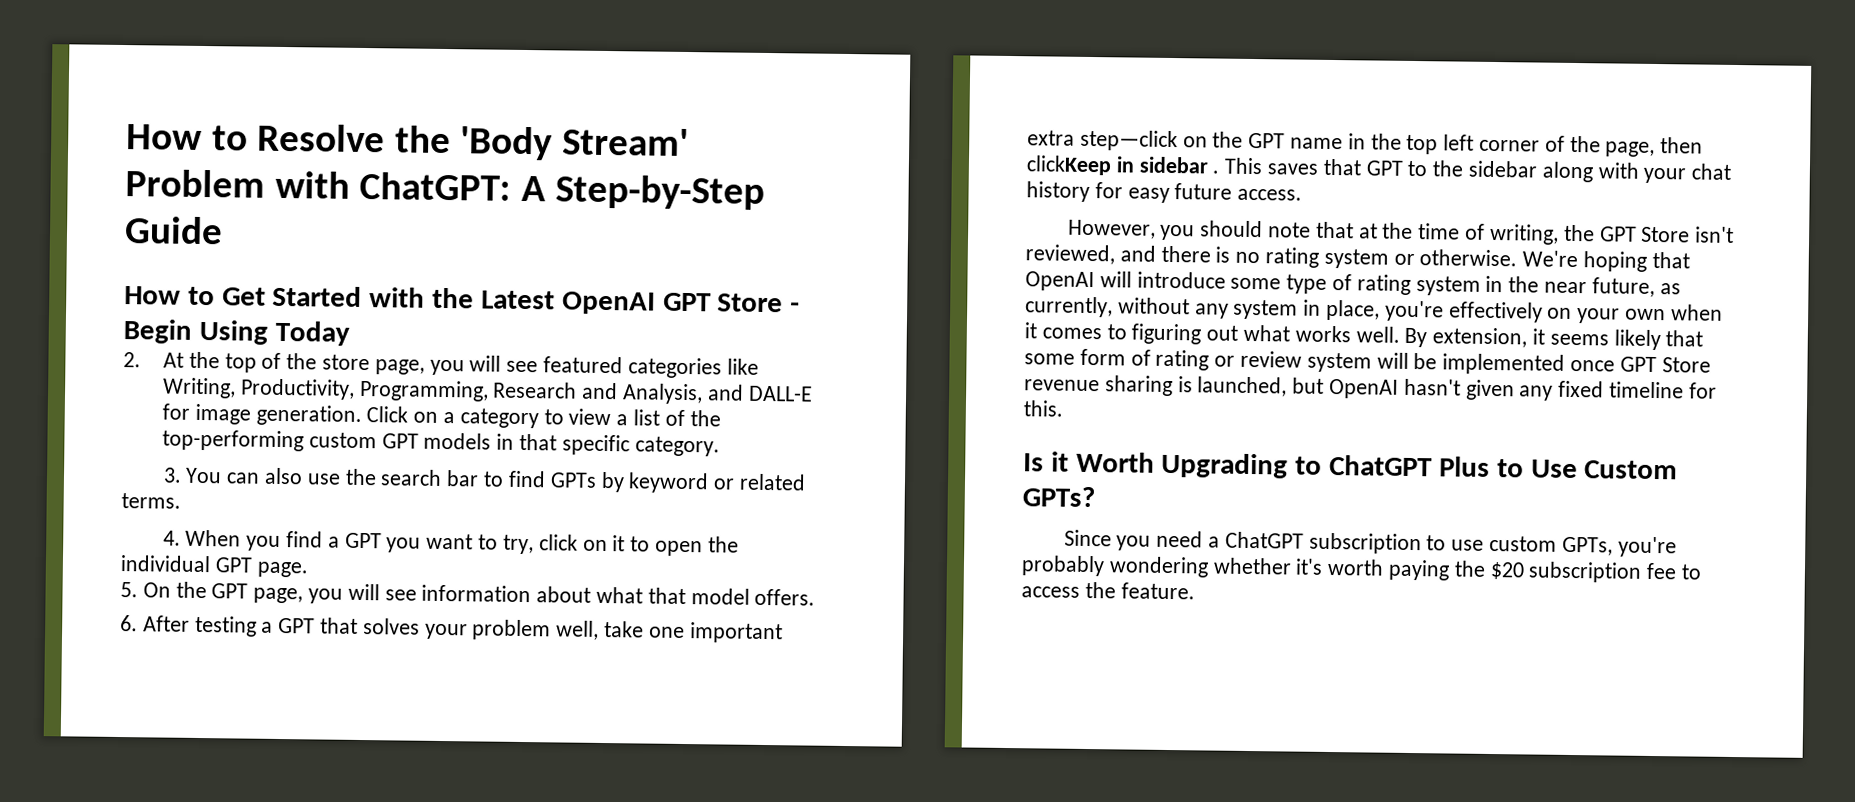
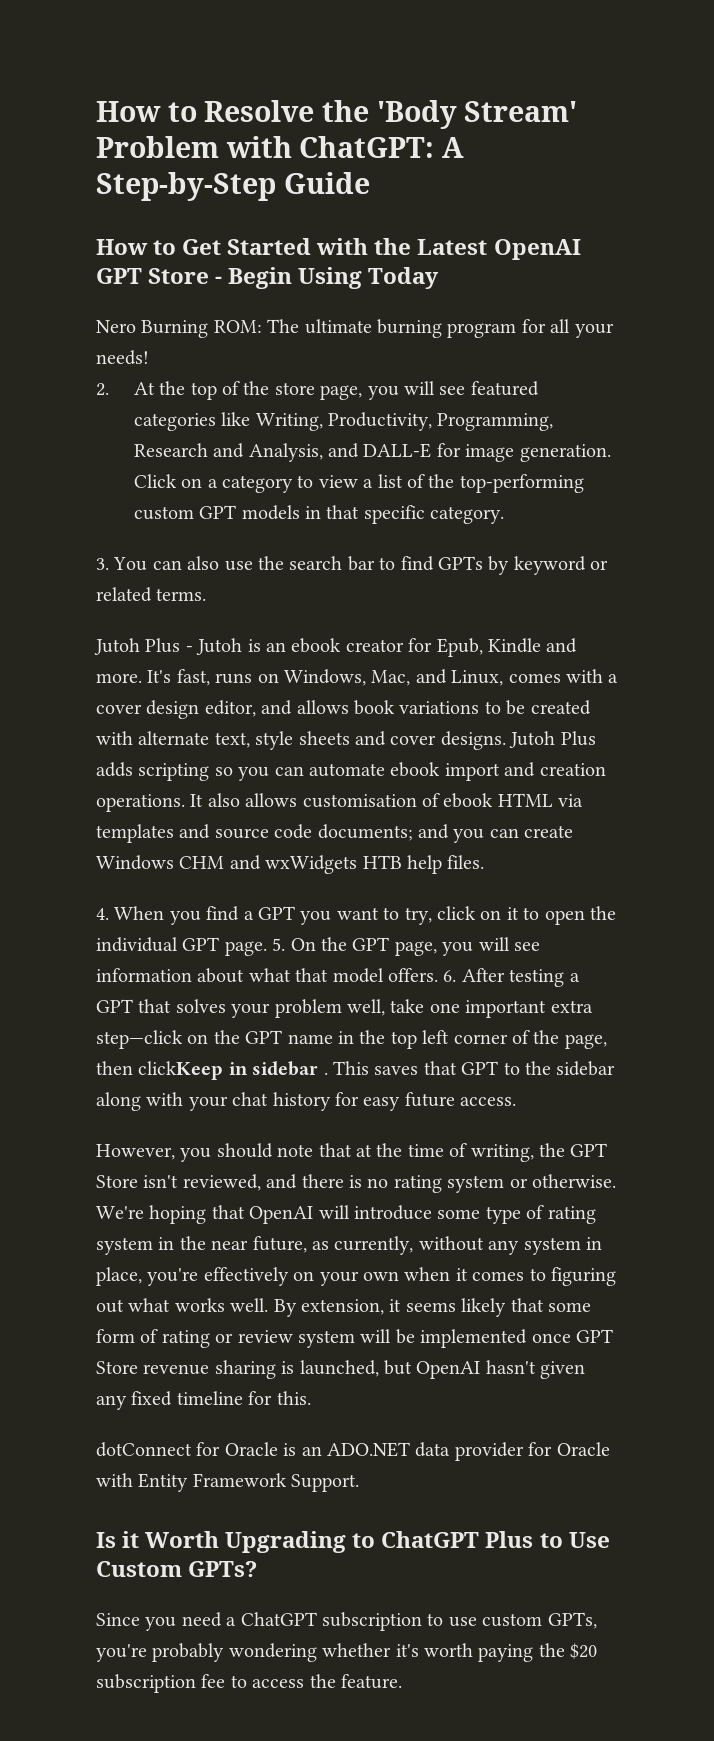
(350, 333) none -> [96,319,614,338] [96,350,149,365] // Nero Burning ROM: The ultimate burning program for all your needs!
(181, 501) none -> [94,638,578,657] [96,669,619,686] [96,700,591,719] [96,731,596,750] [96,762,606,781] [96,793,584,812] [96,824,574,843] [96,855,485,874] // Jutoh Plus - Jutoh is an ebook creator for Epub, Kindle and more. It's fast, runs on Windows, Mac, and Linux, comes with a cover design editor, and allows book variations to be created with alternate text, style sheets and cover designs. Jutoh Plus adds scripting so you can automate ebook import and creation operations. It also allows customisation of ebook HTML via templates and source code documents; and you can create Windows CHM and wxWidgets HTB help files.
(308, 569) // -> (267, 948) none
(816, 597) // -> (438, 975) none
(1064, 408) none -> [96,1442,610,1461] [96,1473,360,1492] // dotConnect for Oracle is an ADO.NET data provider for Oracle with Entity Framework Support.

